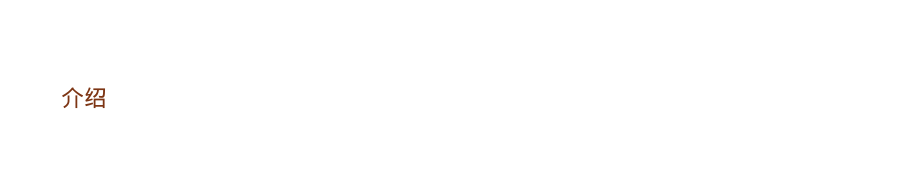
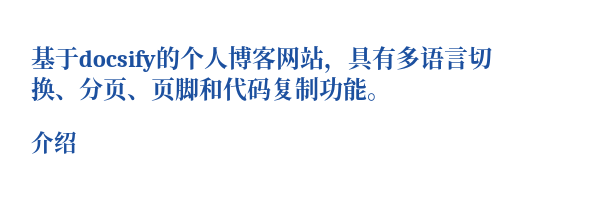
(61, 98) none -> [31,46,492,73] [31,76,391,102] 基于docsify的个人博客网站，具有多语言切换、分页、页脚和代码复制功能。 //

